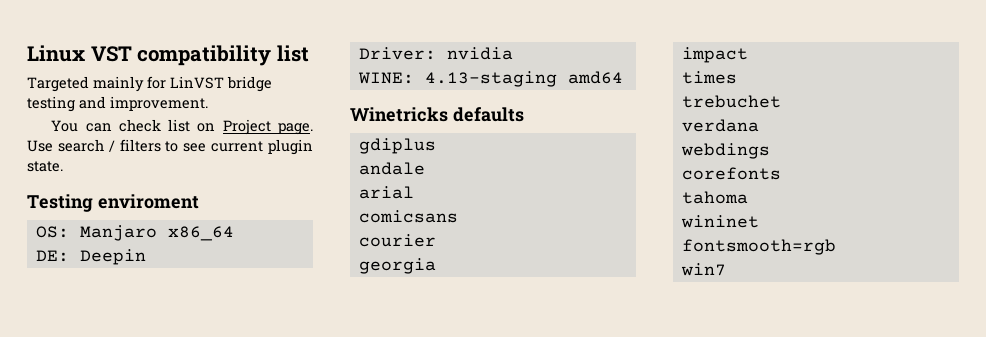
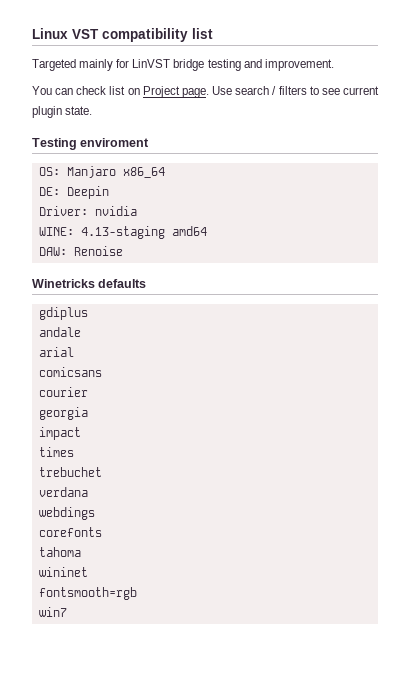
(623, 77) none -> [38,246,123,256] // DAW: Renoise

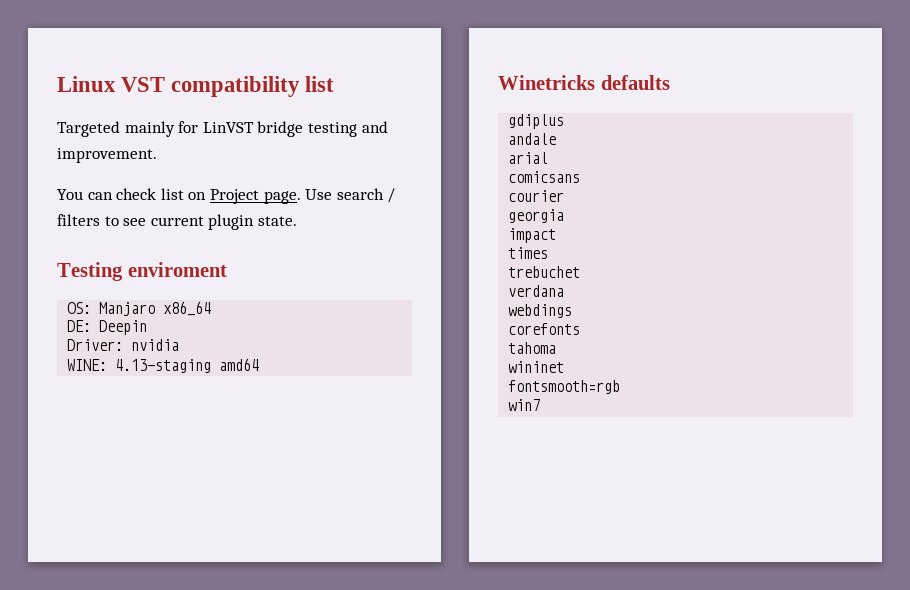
[38,246,123,256] // DAW: Renoise -> (260, 364) none

